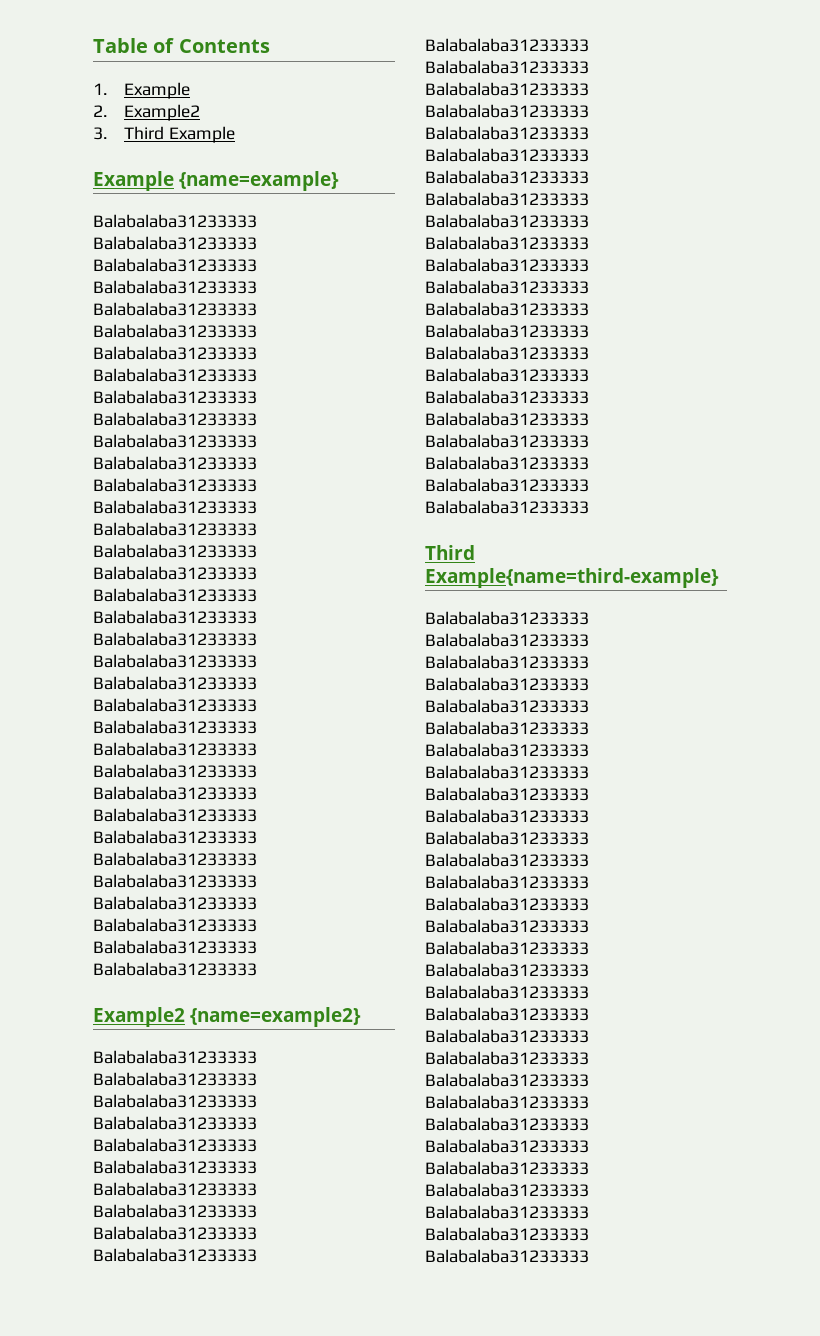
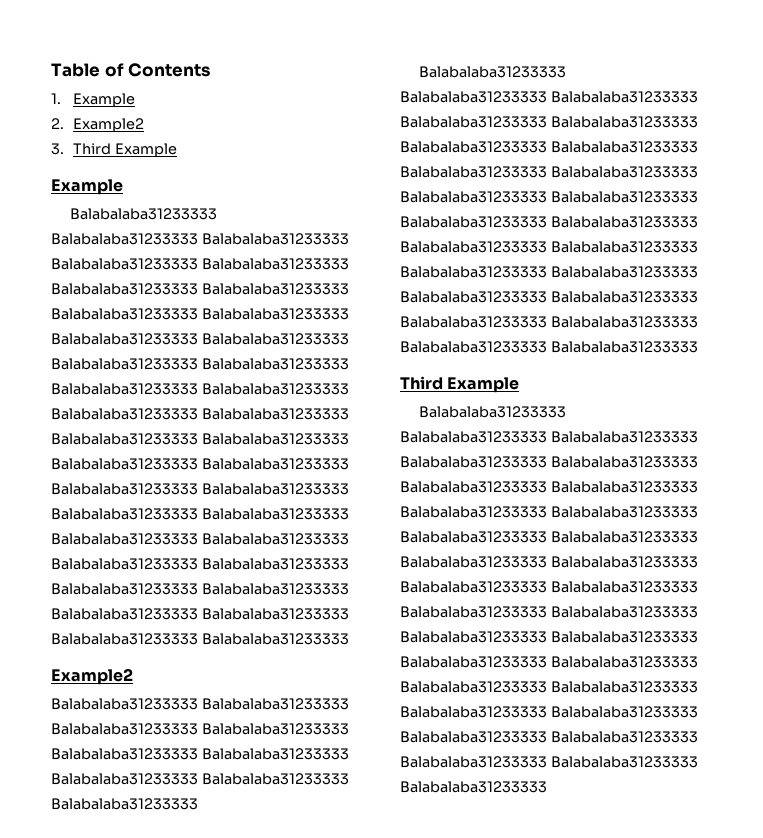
[179,171,339,191] {name=example} -> (123, 187) none
[190,1007,361,1027] [93,1050,257,1064] [93,1072,257,1086] [93,1094,257,1108] [93,1116,257,1130] [93,1138,257,1152] [93,1160,257,1174] [93,1182,257,1196] [93,1204,257,1218] [93,1226,257,1240] [93,1248,257,1262] [425,38,589,52] [425,60,589,74] [425,82,589,96] [425,104,589,118] [425,126,589,140] [425,148,589,162] [425,170,589,184] [425,192,589,206] [425,214,589,228] [425,236,589,250] [425,258,589,272] [425,280,589,294] [425,302,589,316] [425,324,589,338] [425,346,589,360] [425,368,589,382] [425,390,589,404] [425,412,589,426] [425,434,589,448] [425,456,589,470] [425,478,589,492] [425,500,589,514] [425,545,475,560] [425,568,719,588] {name=example2} // Balabalaba31233333 Balabalaba31233333 Balabalaba31233333 Balabalaba31233333 Balabalaba31233333 Balabalaba31233333 Balabalaba31233333 Balabalaba31233333 Balabalaba31233333 Balabalaba31233333 Balabalaba31233333 Balabalaba31233333 Balabalaba31233333 Balabalaba31233333 Balabalaba31233333 Balabalaba31233333 Balabalaba31233333 Balabalaba31233333 Balabalaba31233333 Balabalaba31233333 Balabalaba31233333 Balabalaba31233333 Balabalaba31233333 Balabalaba31233333 Balabalaba31233333 Balabalaba31233333 Balabalaba31233333 Balabalaba31233333 Balabalaba31233333 Balabalaba31233333 Balabalaba31233333 Balabalaba31233333 // Third Example{name=third-example} -> [51,698,349,710] [51,723,349,735] [51,748,349,760] [51,773,349,785] [51,798,198,810] [418,66,566,78] [400,91,698,103] [400,116,698,128] [400,141,698,153] [400,166,698,178] [400,191,698,203] [400,216,698,228] [400,241,698,253] [400,266,698,278] [400,291,698,303] [400,316,698,328] [400,341,698,353] [400,376,520,393] // Balabalaba31233333 Balabalaba31233333 Balabalaba31233333 Balabalaba31233333 Balabalaba31233333 Balabalaba31233333 Balabalaba31233333 Balabalaba31233333 Balabalaba31233333 // Balabalaba31233333 Balabalaba31233333 Balabalaba31233333 Balabalaba31233333 Balabalaba31233333 Balabalaba31233333 Balabalaba31233333 Balabalaba31233333 Balabalaba31233333 Balabalaba31233333 Balabalaba31233333 Balabalaba31233333 Balabalaba31233333 Balabalaba31233333 Balabalaba31233333 Balabalaba31233333 Balabalaba31233333 Balabalaba31233333 Balabalaba31233333 Balabalaba31233333 Balabalaba31233333 Balabalaba31233333 Balabalaba31233333 // Third Example

